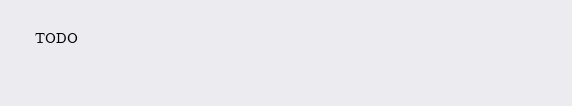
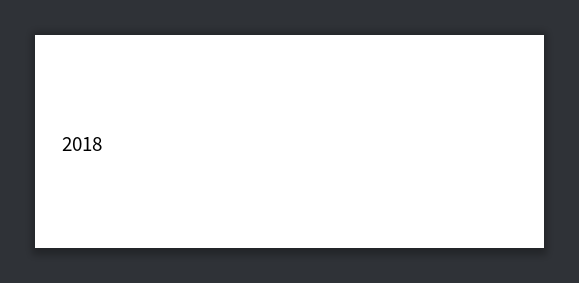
[35,33,78,43] TODO -> [62,137,102,151] 2018

